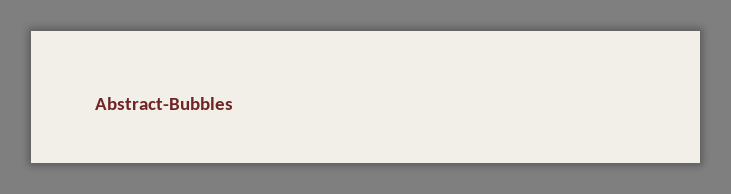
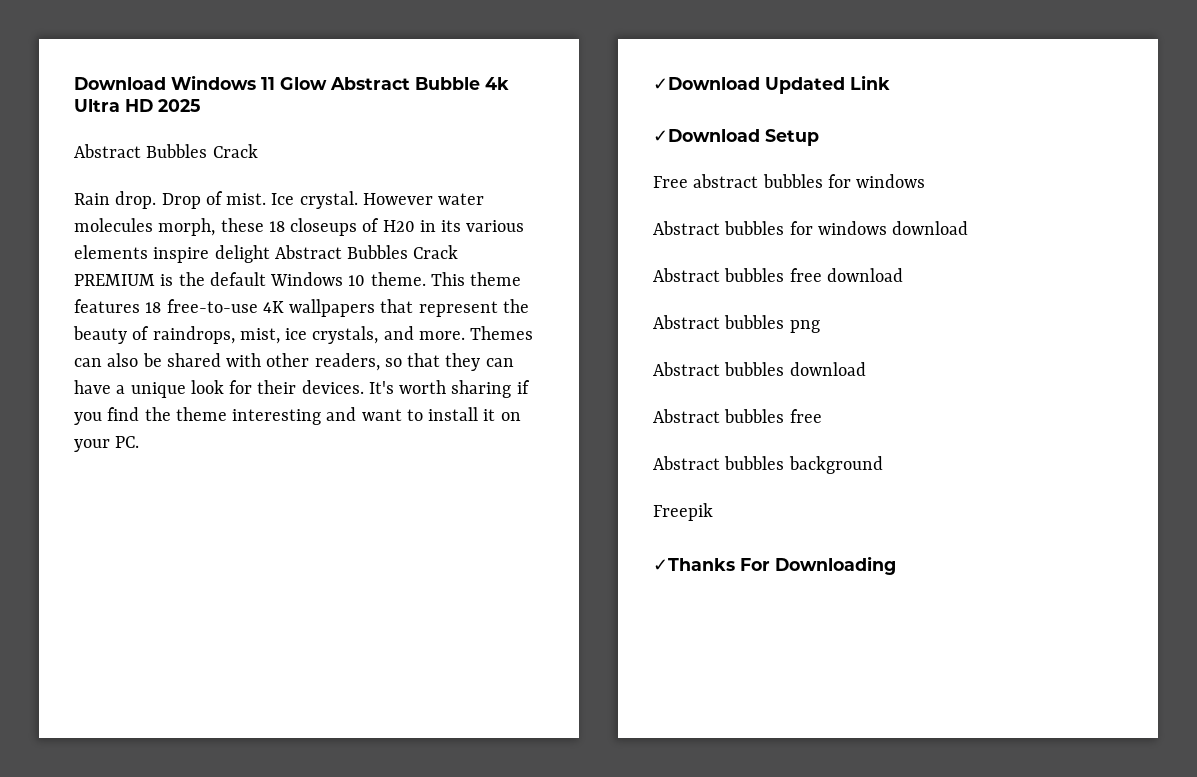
[95,97,233,110] Abstract-Bubbles -> [74,75,509,90] [74,99,200,112] [74,144,258,158] [74,191,485,209] [74,218,525,236] [74,245,459,263] [74,272,522,286] [74,299,529,317] [73,326,534,344] [74,353,514,371] [74,380,530,398] [74,407,521,425] [74,436,140,452] [653,75,890,94] [653,129,819,146] [653,174,926,188] [653,221,969,235] [653,268,903,282] [653,315,820,333] [653,362,866,376] [653,409,822,423] [653,456,883,474] [653,503,713,521] [653,556,896,575] Download Windows 11 Glow Abstract Bubble 4k Ultra HD 2025 // Abstract Bubbles Crack // Rain drop. Drop of mist. Ice crystal. However water molecules morph, these 18 closeups of H20 in its various elements inspire delight Abstract Bubbles Crack PREMIUM is the default Windows 10 theme. This theme features 18 free-to-use 4K wallpapers that represent the beauty of raindrops, mist, ice crystals, and more. Themes can also be shared with other readers, so that they can have a unique look for their devices. It's worth sharing if you find the theme interesting and want to install it on your PC. // ✓Download Updated Link // ✓Download Setup // Free abstract bubbles for windows // Abstract bubbles for windows download // Abstract bubbles free download // Abstract bubbles png // Abstract bubbles download // Abstract bubbles free // Abstract bubbles background // Freepik // ✓Thanks For Downloading

